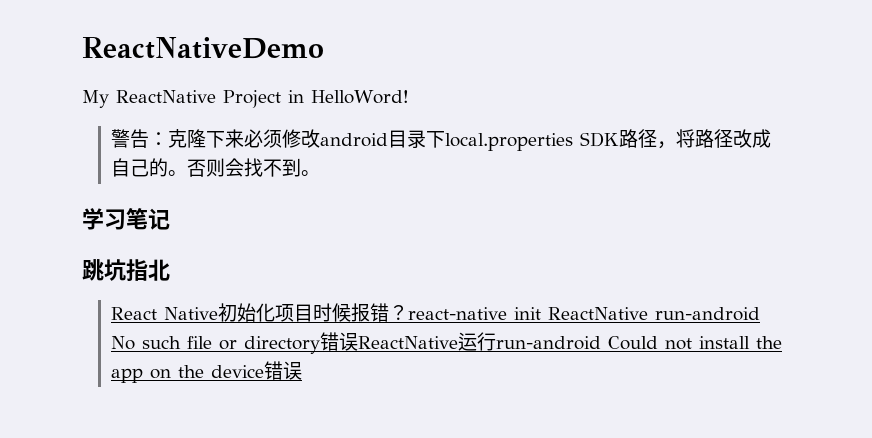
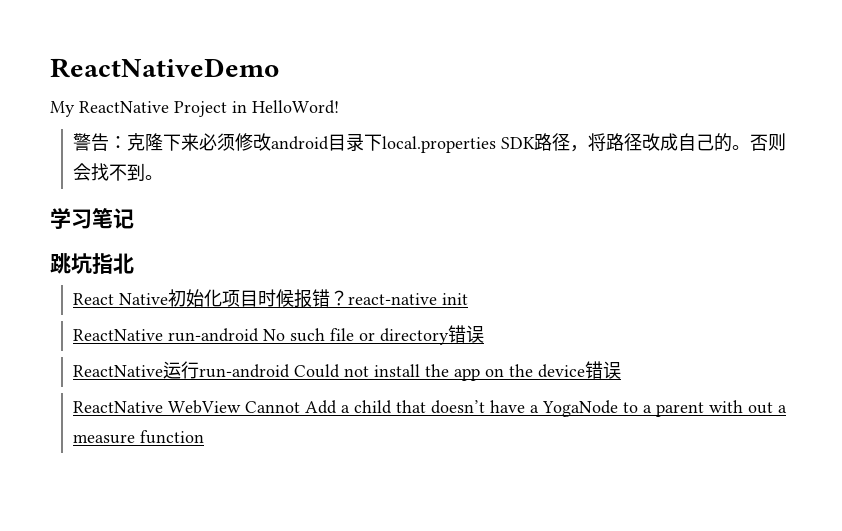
(542, 313) none -> (469, 299) //
(359, 341) none -> (485, 334) //
(303, 370) none -> [73,400,788,417] [73,430,205,444] // ReactNative WebView Cannot Add a child that doesn’t have a YogaNode to a parent with out a measure function

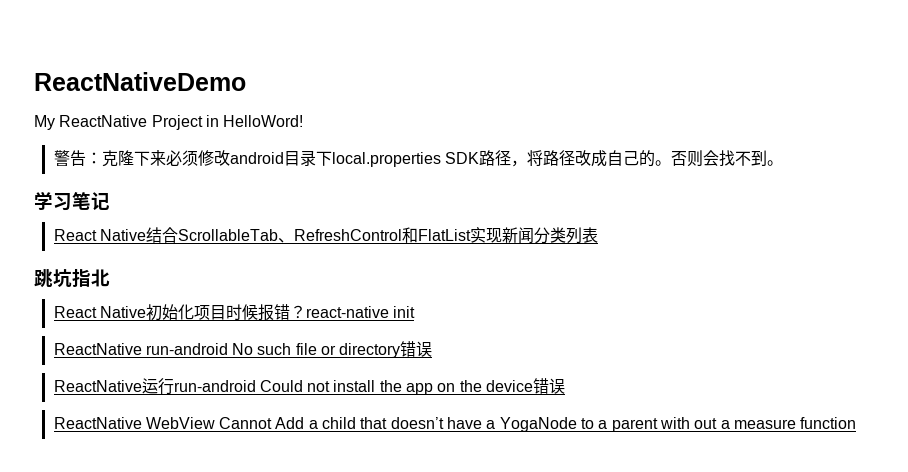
(134, 218) none -> [53,227,598,244] // React Native结合ScrollableTab、RefreshControl和FlatList实现新闻分类列表

